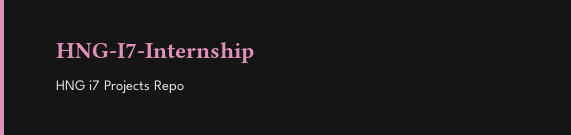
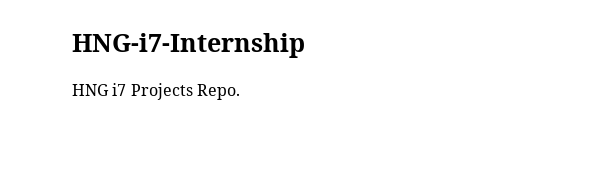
[56,42,254,63] HNG-I7-Internship -> [72,33,305,58] HNG-i7-Internship
[154,80,184,94] Repo -> [196,84,240,100] Repo.

